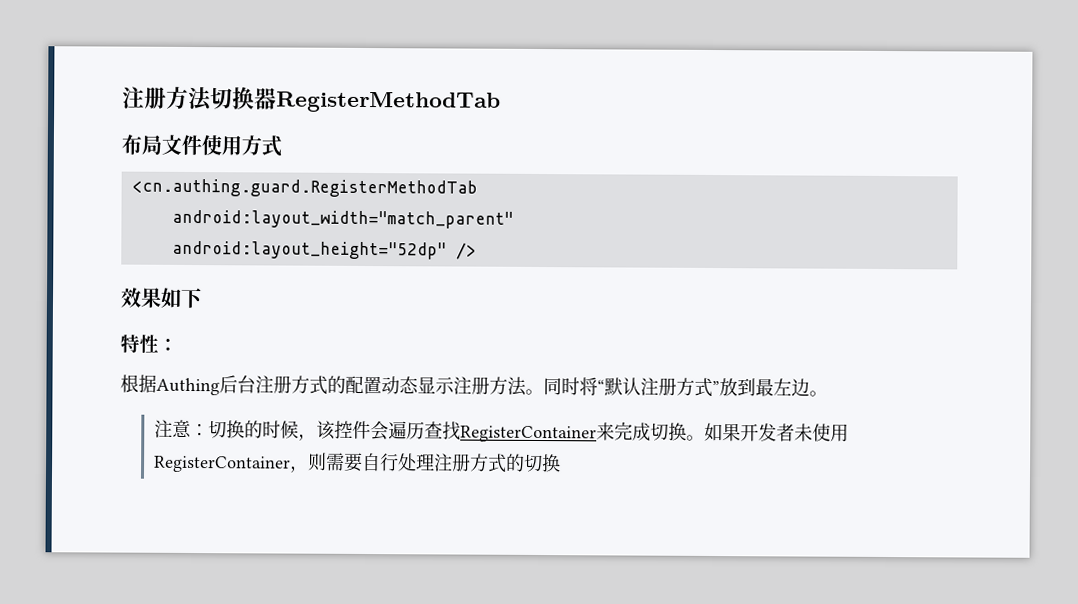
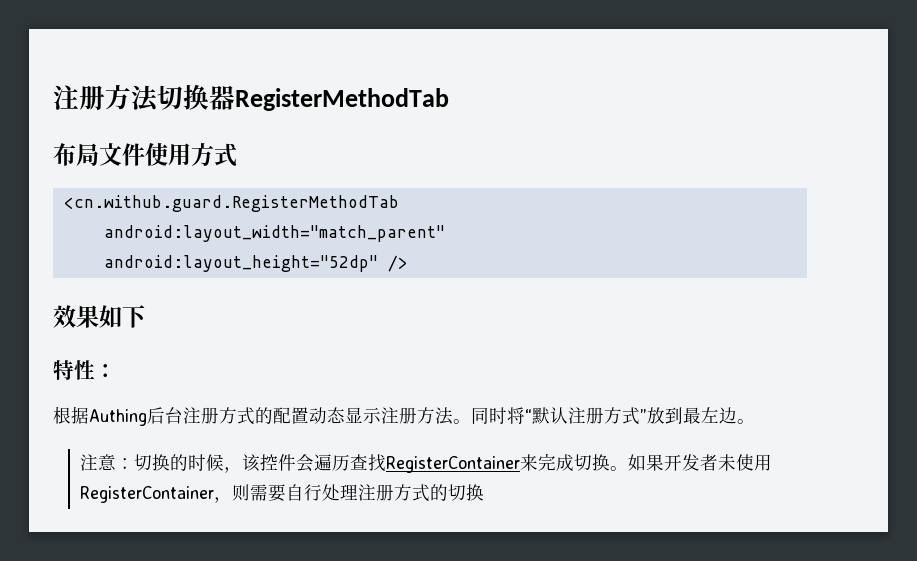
[131,178,478,198] <cn.authing.guard.RegisterMethodTab -> [63,195,399,212] <cn.withub.guard.RegisterMethodTab

